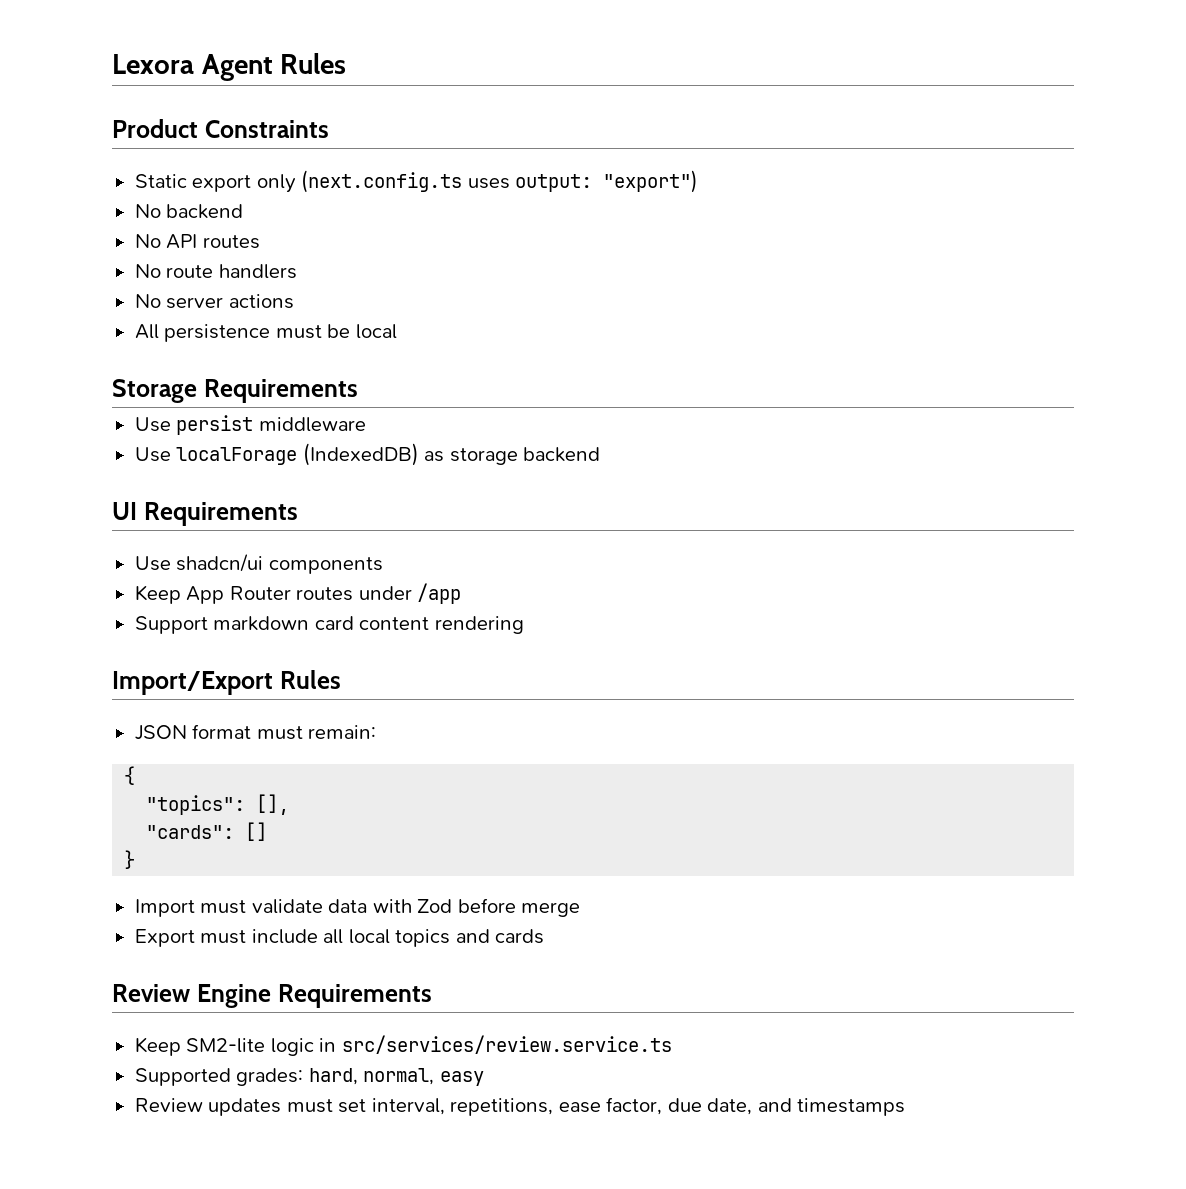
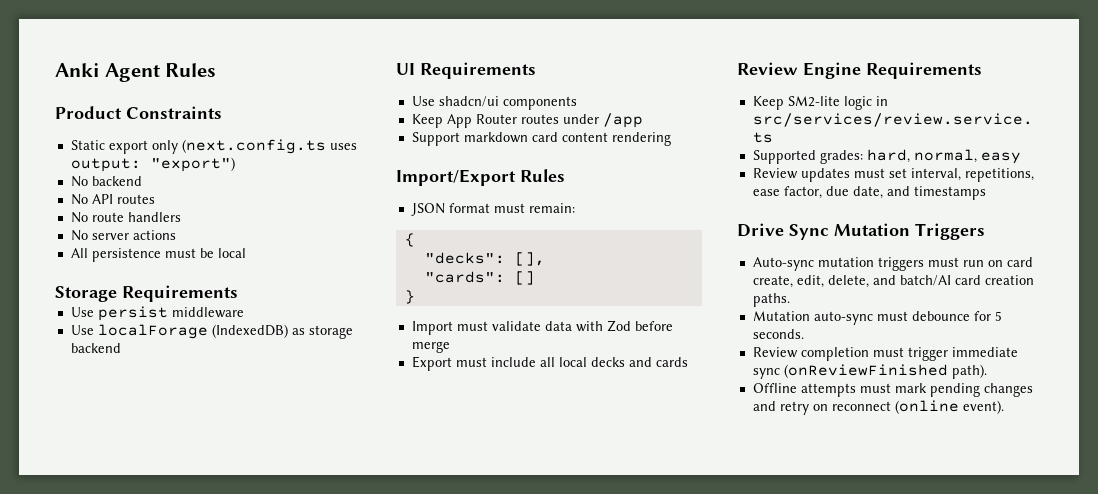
[112,54,194,74] Lexora -> [55,63,99,77] Anki
[146,795,246,815] "topics": -> [424,252,505,264] "decks":
[395,929,451,947] topics -> [590,357,625,367] decks
(906, 1107) none -> [737,223,985,240] [752,257,1033,271] [752,275,1034,288] [752,293,790,307] [752,311,1002,325] [752,329,804,339] [752,347,1018,361] [752,364,987,379] [752,383,1033,397] [752,400,1004,415] // Drive Sync Mutation Triggers // Auto-sync mutation triggers must run on card create, edit, delete, and batch/AI card creation paths. // Mutation auto-sync must debounce for 5 seconds. // Review completion must trigger immediate sync (onReviewFinished path). // Offline attempts must mark pending changes and retry on reconnect (online event).

